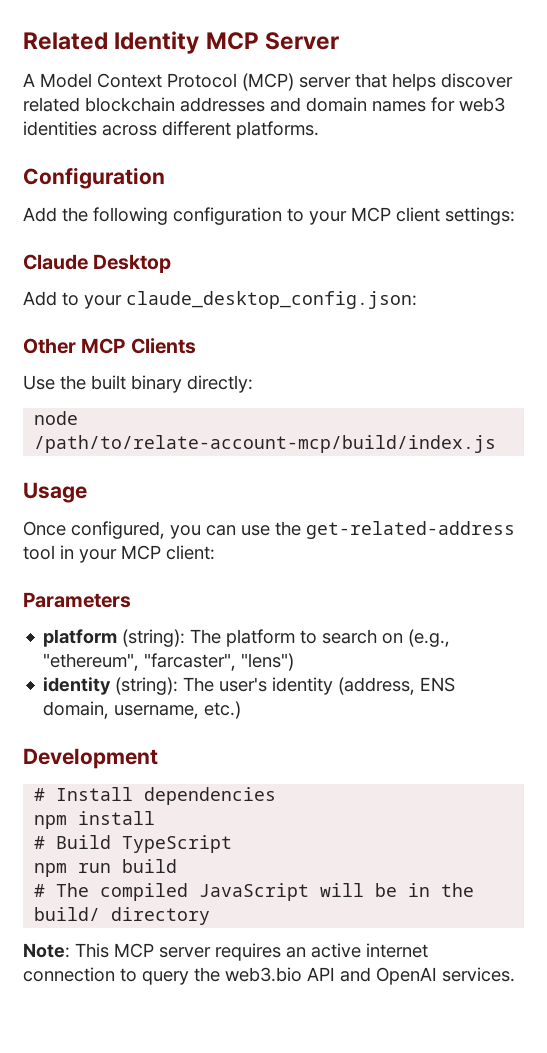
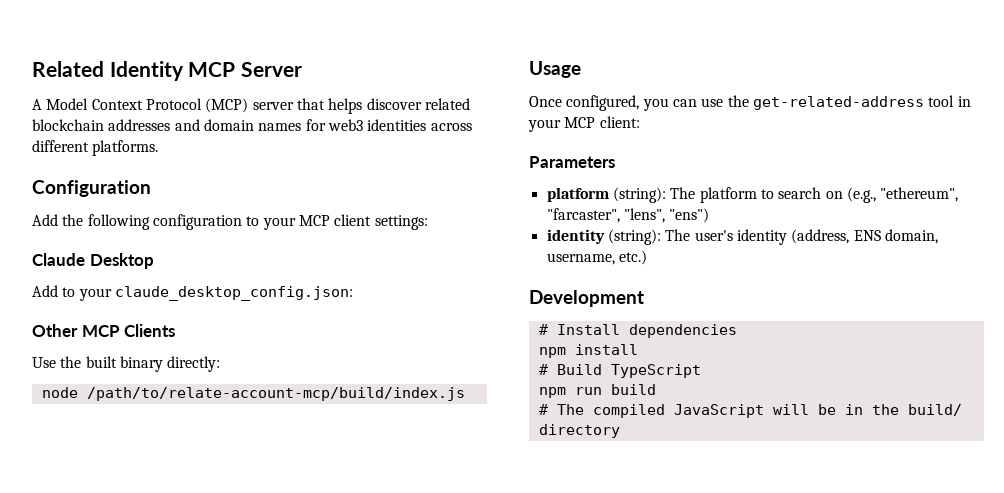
[241,653,295,671] "lens") -> [623,208,710,223] "lens", "ens")
[23,943,428,961] [23,967,515,985] // Note: This MCP server requires an active internet connection to query the web3.bio API and OpenAI services. -> (620, 431) none

